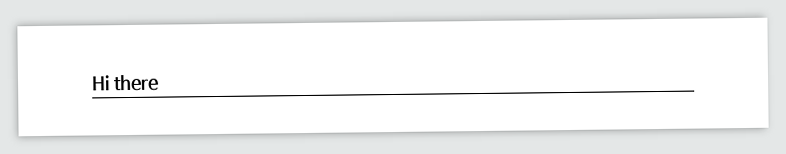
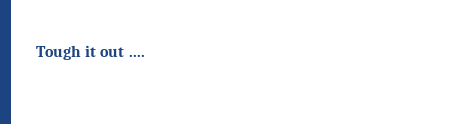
[91,74,159,92] Hi there -> [36,45,145,60] Tough it out ....

